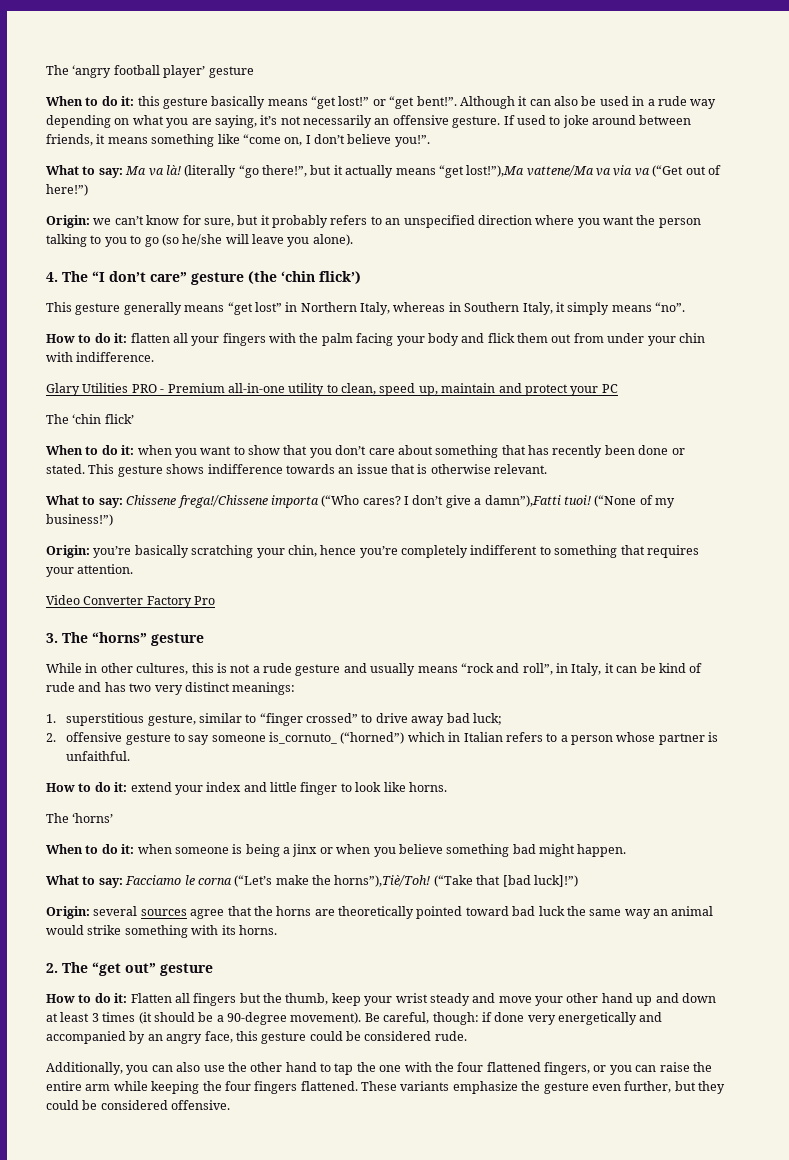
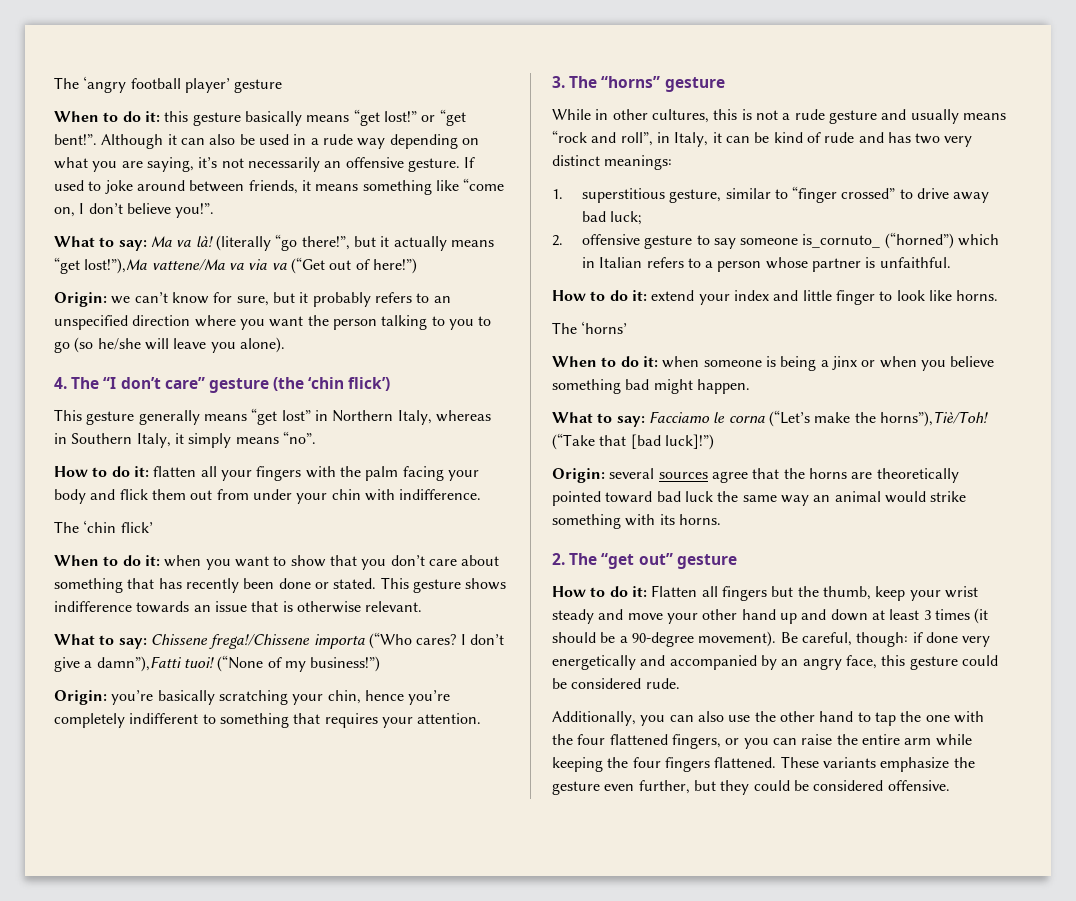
[46,383,618,396] // Glary Utilities PRO - Premium all-in-one utility to clean, speed up, maintain and protect your PC -> (482, 494) none
[46,595,216,608] // Video Converter Factory Pro -> (482, 718) none

